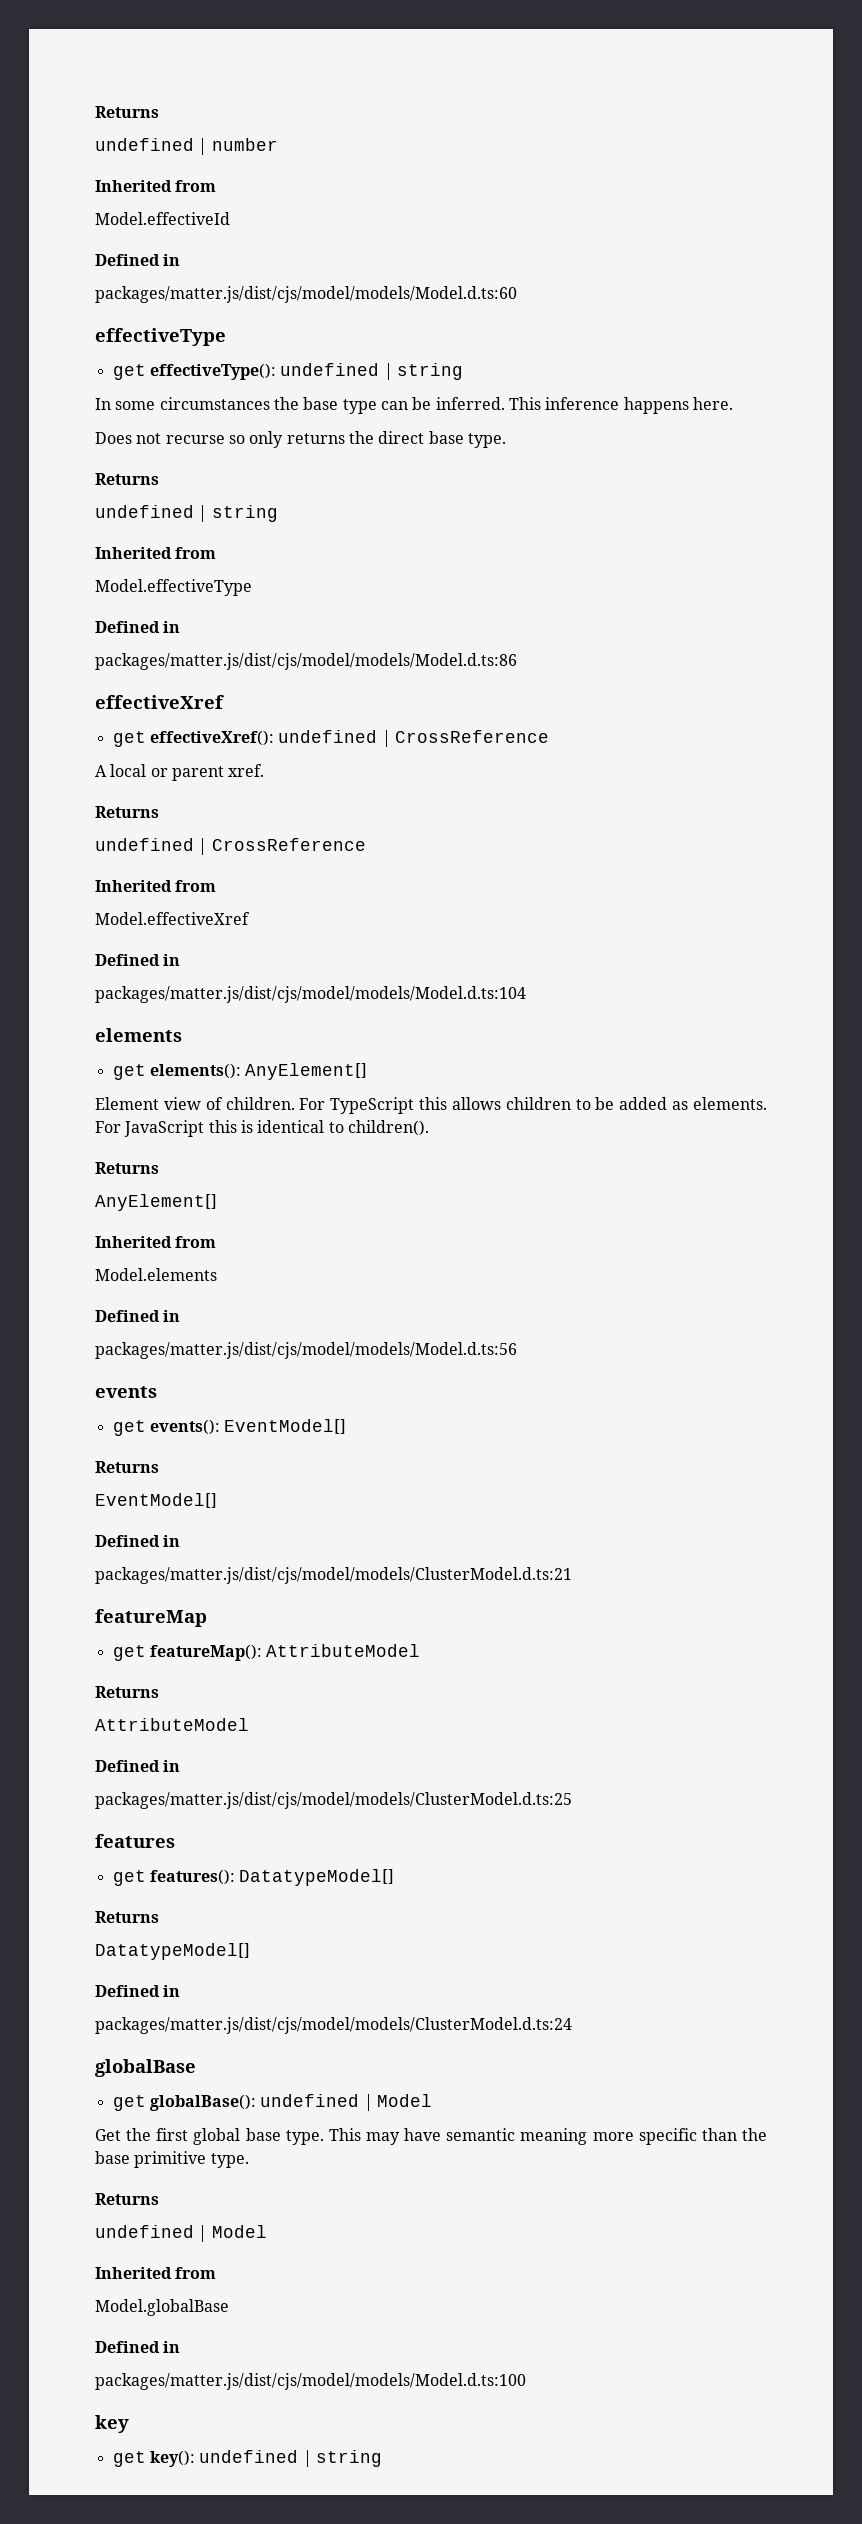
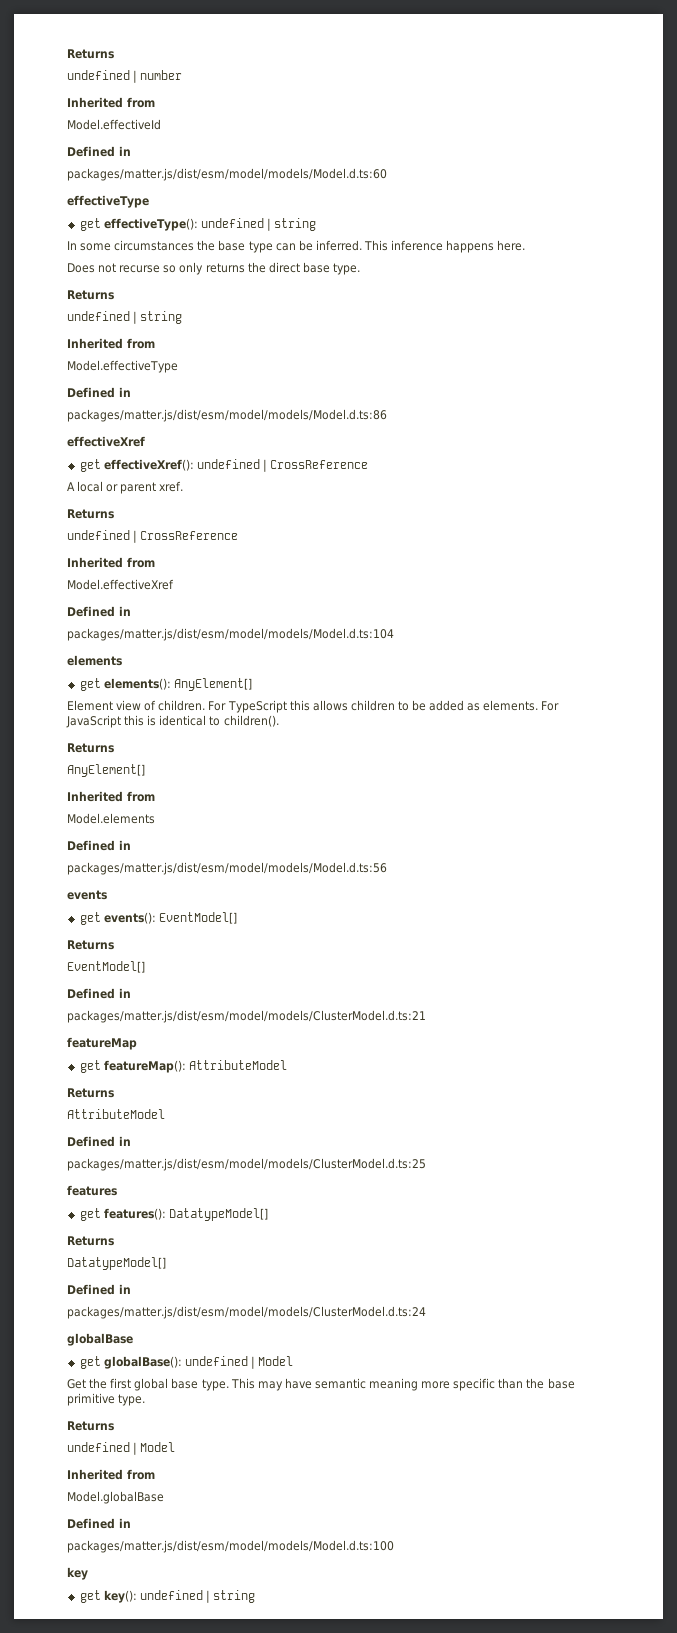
[95,286,517,303] packages/matter.js/dist/cjs/model/models/Model.d.ts:60 -> [67,168,387,181] packages/matter.js/dist/esm/model/models/Model.d.ts:60
[95,653,517,670] packages/matter.js/dist/cjs/model/models/Model.d.ts:86 -> [67,409,387,422] packages/matter.js/dist/esm/model/models/Model.d.ts:86
[95,986,526,1003] packages/matter.js/dist/cjs/model/models/Model.d.ts:104 -> [67,628,394,641] packages/matter.js/dist/esm/model/models/Model.d.ts:104
[95,1342,517,1359] packages/matter.js/dist/cjs/model/models/Model.d.ts:56 -> [67,862,387,875] packages/matter.js/dist/esm/model/models/Model.d.ts:56
[95,1567,572,1584] packages/matter.js/dist/cjs/model/models/ClusterModel.d.ts:21 -> [67,1010,426,1023] packages/matter.js/dist/esm/model/models/ClusterModel.d.ts:21
[95,1792,572,1809] packages/matter.js/dist/cjs/model/models/ClusterModel.d.ts:25 -> [67,1158,426,1171] packages/matter.js/dist/esm/model/models/ClusterModel.d.ts:25
[95,2017,572,2034] packages/matter.js/dist/cjs/model/models/ClusterModel.d.ts:24 -> [67,1306,426,1319] packages/matter.js/dist/esm/model/models/ClusterModel.d.ts:24
[95,2373,526,2390] packages/matter.js/dist/cjs/model/models/Model.d.ts:100 -> [67,1540,394,1553] packages/matter.js/dist/esm/model/models/Model.d.ts:100

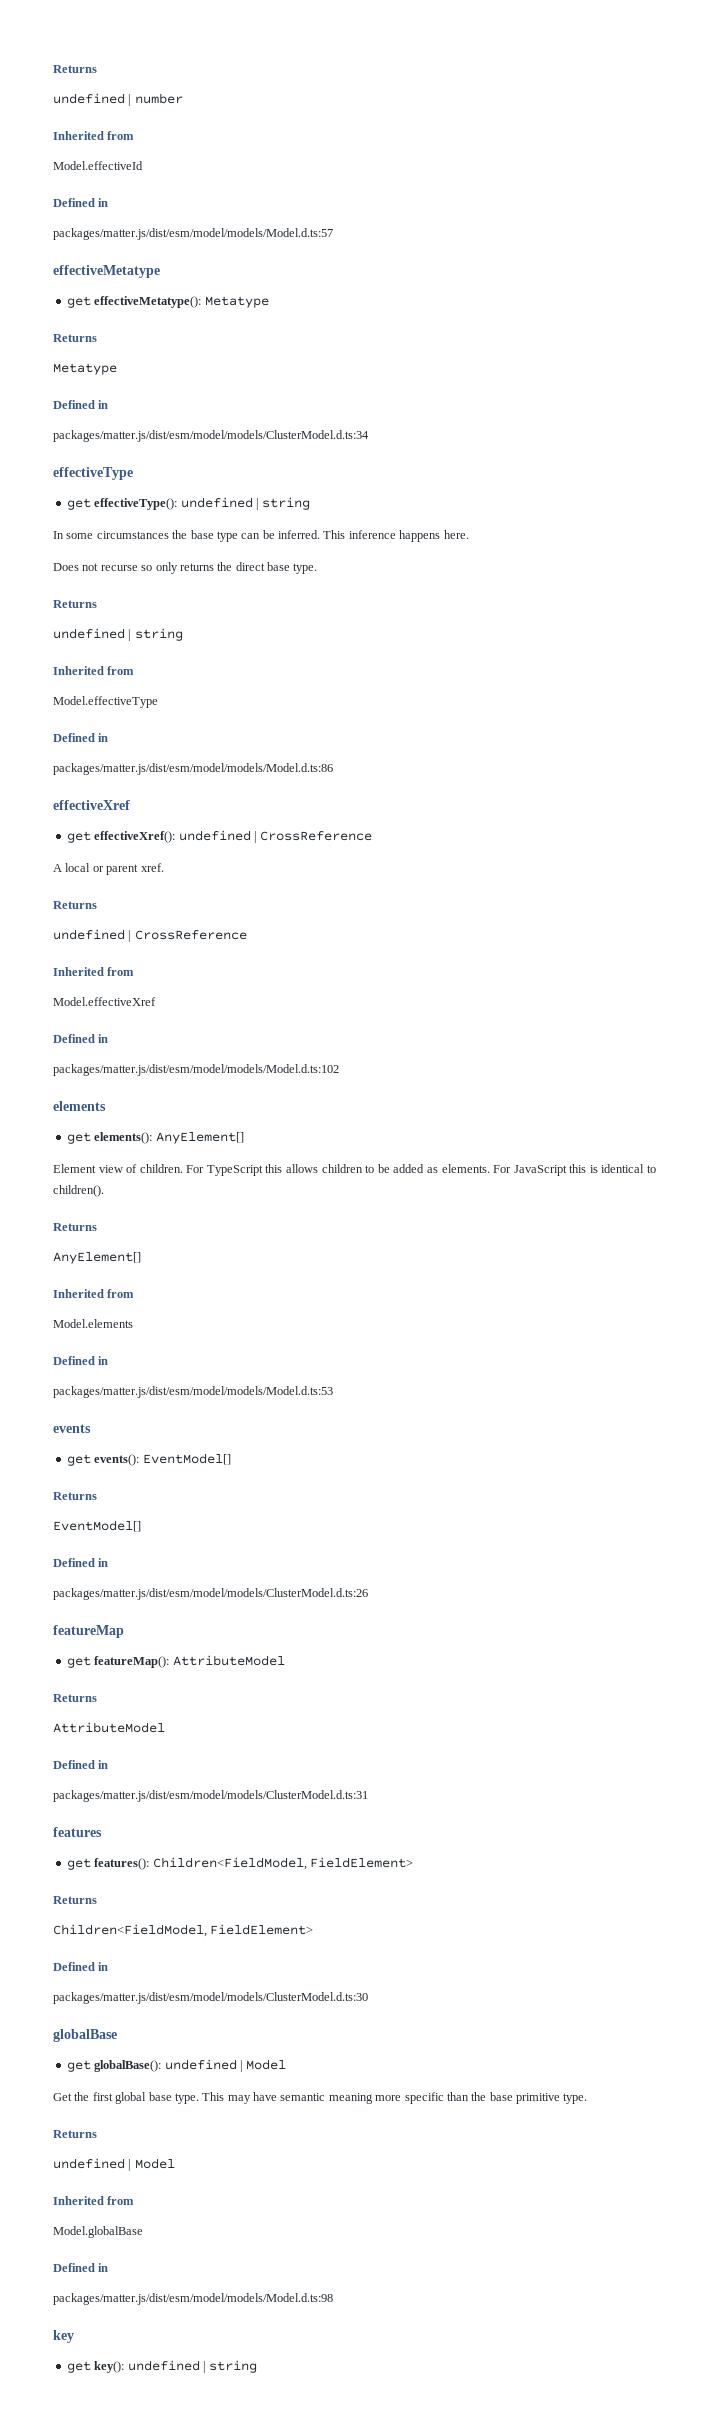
[67,168,387,181] packages/matter.js/dist/esm/model/models/Model.d.ts:60 -> [53,228,333,240] [53,265,160,278] [66,296,269,308] [53,334,97,342] [53,363,117,375] [53,400,109,409] [53,430,369,442] packages/matter.js/dist/esm/model/models/Model.d.ts:57 // effectiveMetatype // get effectiveMetatype(): Metatype // Returns // Metatype // Defined in // packages/matter.js/dist/esm/model/models/ClusterModel.d.ts:34
[67,628,394,641] packages/matter.js/dist/esm/model/models/Model.d.ts:104 -> [53,1064,339,1076] packages/matter.js/dist/esm/model/models/Model.d.ts:102
[67,862,387,875] packages/matter.js/dist/esm/model/models/Model.d.ts:56 -> [53,1386,333,1398] packages/matter.js/dist/esm/model/models/Model.d.ts:53
[67,1010,426,1023] packages/matter.js/dist/esm/model/models/ClusterModel.d.ts:21 -> [53,1588,368,1600] packages/matter.js/dist/esm/model/models/ClusterModel.d.ts:26
[67,1158,426,1171] packages/matter.js/dist/esm/model/models/ClusterModel.d.ts:25 -> [53,1790,368,1802] packages/matter.js/dist/esm/model/models/ClusterModel.d.ts:31
[168,1208,268,1221] [67,1236,114,1246] [67,1257,166,1270] [67,1284,131,1295] [67,1306,426,1319] DatatypeModel[] // Returns // DatatypeModel[] // Defined in // packages/matter.js/dist/esm/model/models/ClusterModel.d.ts:24 -> [152,1857,413,1870] [53,1896,97,1904] [53,1924,314,1937] [53,1962,109,1971] [53,1992,368,2004] Children<FieldModel, FieldElement> // Returns // Children<FieldModel, FieldElement> // Defined in // packages/matter.js/dist/esm/model/models/ClusterModel.d.ts:30
[67,1540,394,1553] packages/matter.js/dist/esm/model/models/Model.d.ts:100 -> [53,2293,333,2305] packages/matter.js/dist/esm/model/models/Model.d.ts:98

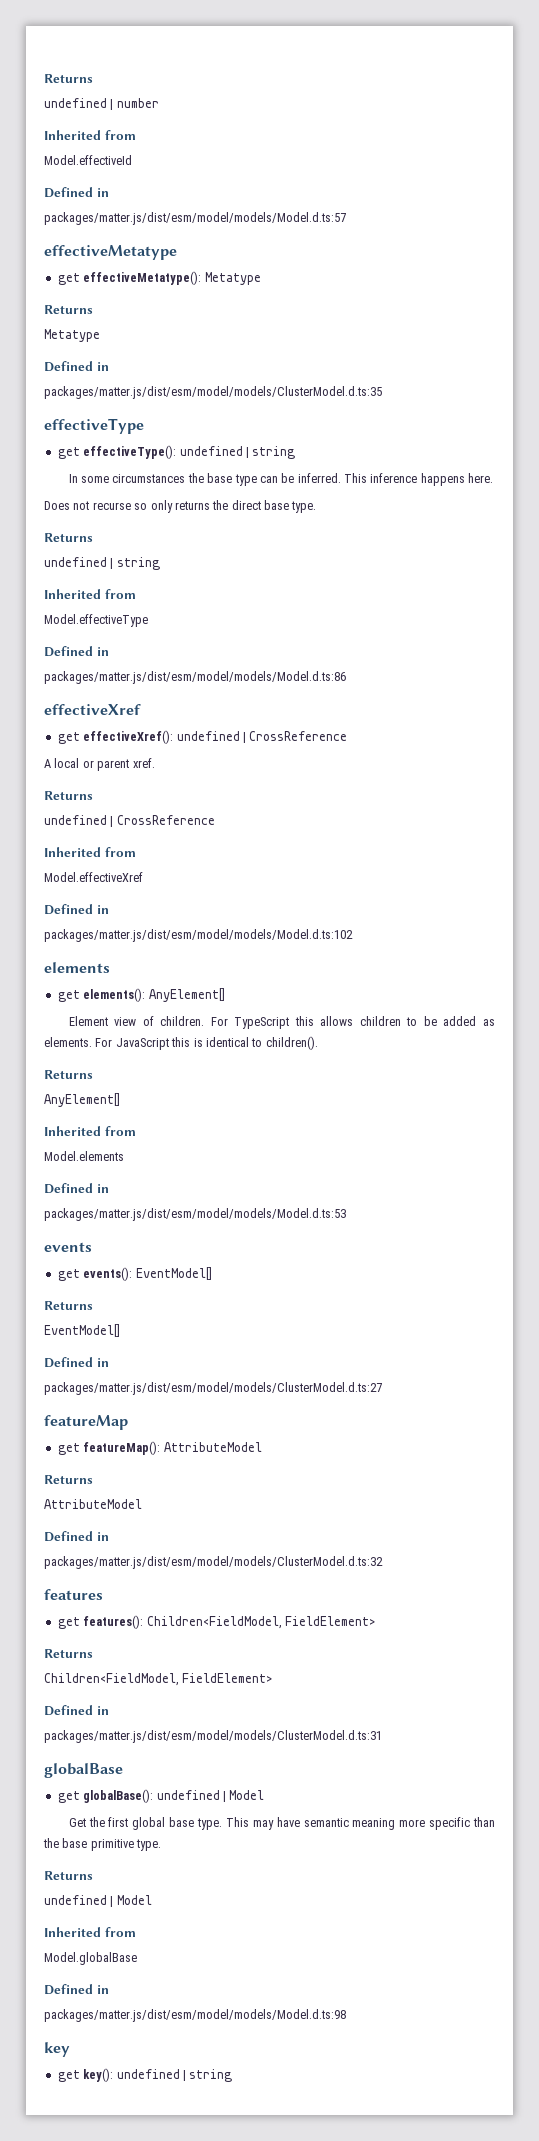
[53,430,369,442] packages/matter.js/dist/esm/model/models/ClusterModel.d.ts:34 -> [44,386,382,399] packages/matter.js/dist/esm/model/models/ClusterModel.d.ts:35
[53,1588,368,1600] packages/matter.js/dist/esm/model/models/ClusterModel.d.ts:26 -> [44,1382,382,1395] packages/matter.js/dist/esm/model/models/ClusterModel.d.ts:27
[53,1790,368,1802] packages/matter.js/dist/esm/model/models/ClusterModel.d.ts:31 -> [44,1556,383,1569] packages/matter.js/dist/esm/model/models/ClusterModel.d.ts:32
[53,1992,368,2004] packages/matter.js/dist/esm/model/models/ClusterModel.d.ts:30 -> [44,1730,382,1743] packages/matter.js/dist/esm/model/models/ClusterModel.d.ts:31

